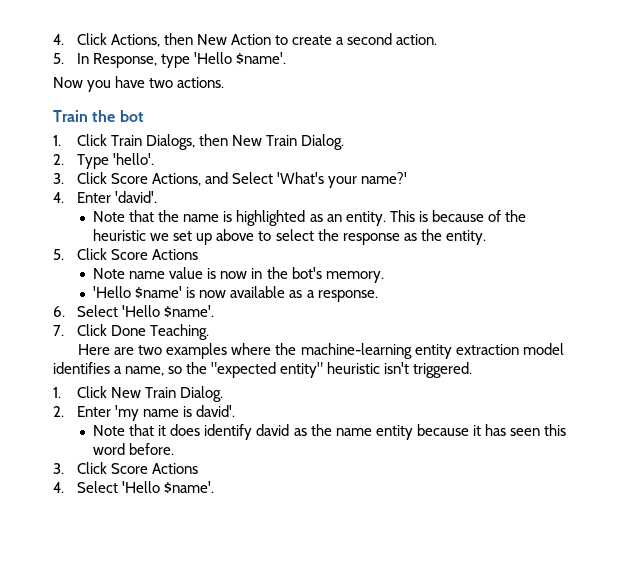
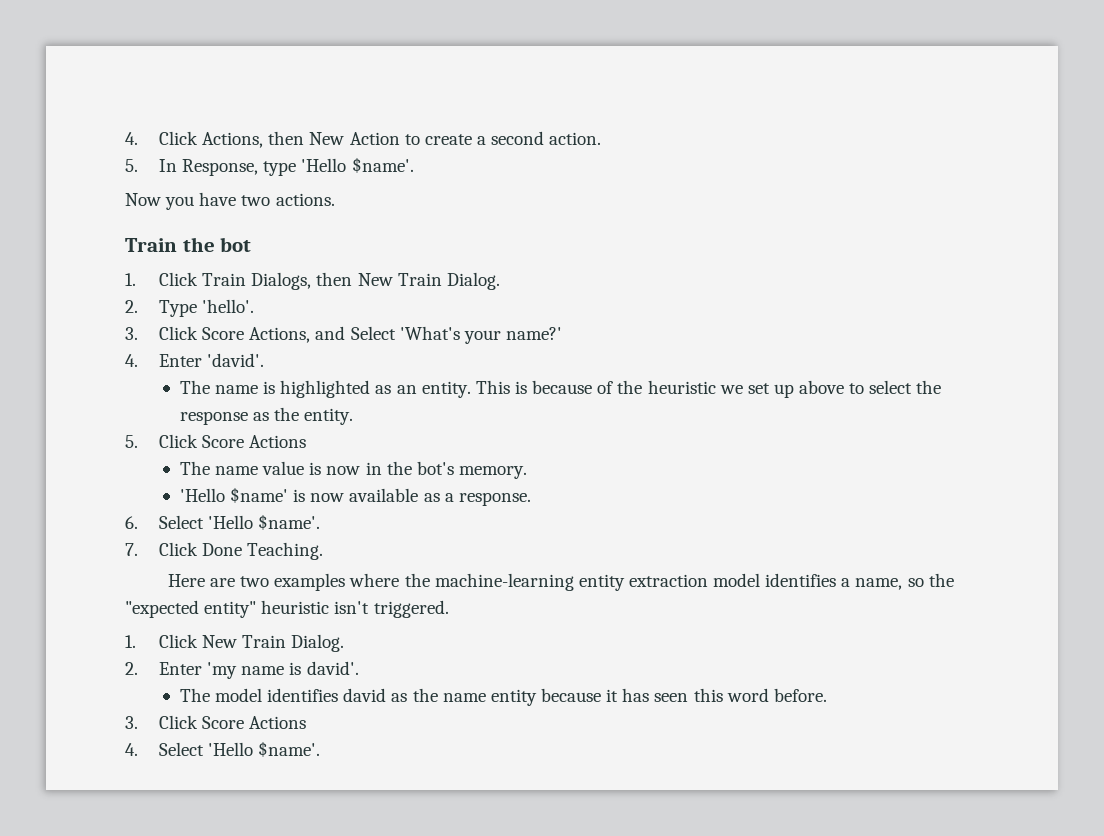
[93,210,180,222] Note that the -> [179,380,210,394] The
[93,268,126,279] Note -> [179,461,210,475] The
[93,424,253,440] Note that it does identify -> [179,688,339,702] The model identifies

